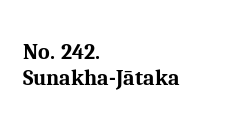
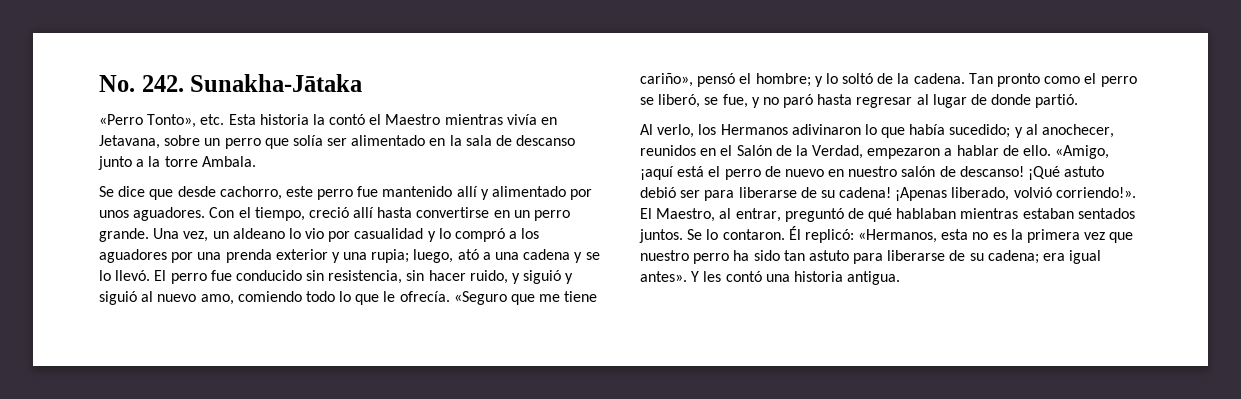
(180, 79) none -> [99,114,558,128] [99,135,576,149] [98,156,256,170] [99,186,593,200] [99,207,571,221] [99,228,540,242] [99,249,600,263] [99,270,574,284] [99,291,598,305] [640,73,1137,87] [640,94,1079,108] [640,124,1115,138] [640,145,1110,159] [640,166,1105,180] [640,187,1136,201] [640,208,1135,222] [639,226,1134,243] [640,250,1102,264] [640,271,901,285] // «Perro Tonto», etc. Esta historia la contó el Maestro mientras vivía en Jetavana, sobre un perro que solía ser alimentado en la sala de descanso junto a la torre Ambala. // Se dice que desde cachorro, este perro fue mantenido allí y alimentado por unos aguadores. Con el tiempo, creció allí hasta convertirse en un perro grande. Una vez, un aldeano lo vio por casualidad y lo compró a los aguadores por una prenda exterior y una rupia; luego, ató a una cadena y se lo llevó. El perro fue conducido sin resistencia, sin hacer ruido, y siguió y siguió al nuevo amo, comiendo todo lo que le ofrecía. «Seguro que me tiene cariño», pensó el hombre; y lo soltó de la cadena. Tan pronto como el perro se liberó, se fue, y no paró hasta regresar al lugar de donde partió. // Al verlo, los Hermanos adivinaron lo que había sucedido; y al anochecer, reunidos en el Salón de la Verdad, empezaron a hablar de ello. «Amigo, ¡aquí está el perro de nuevo en nuestro salón de descanso! ¡Qué astuto debió ser para liberarse de su cadena! ¡Apenas liberado, volvió corriendo!». El Maestro, al entrar, preguntó de qué hablaban mientras estaban sentados juntos. Se lo contaron. Él replicó: «Hermanos, esta no es la primera vez que nuestro perro ha sido tan astuto para liberarse de su cadena; era igual antes». Y les contó una historia antigua.

